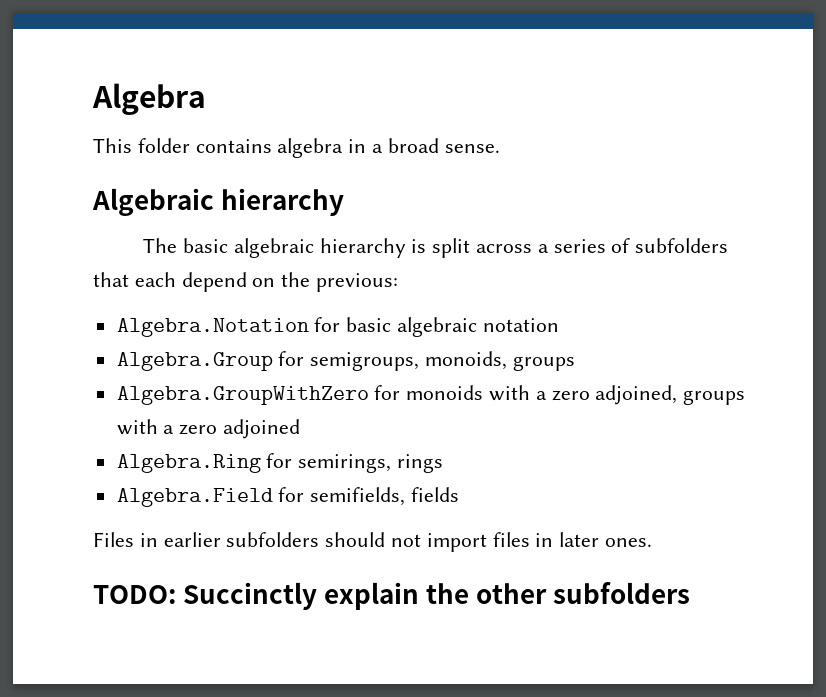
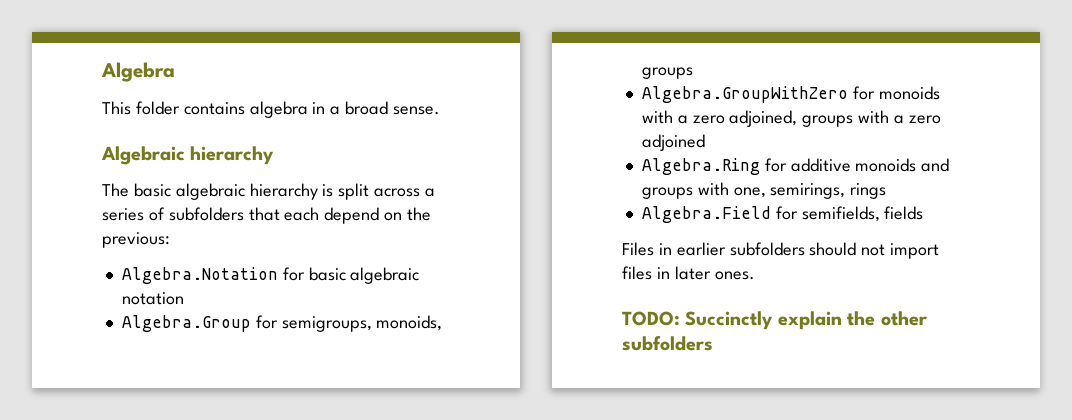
(293, 460) none -> [790,158,950,172] [641,182,766,199] additive monoids and groups with one,

